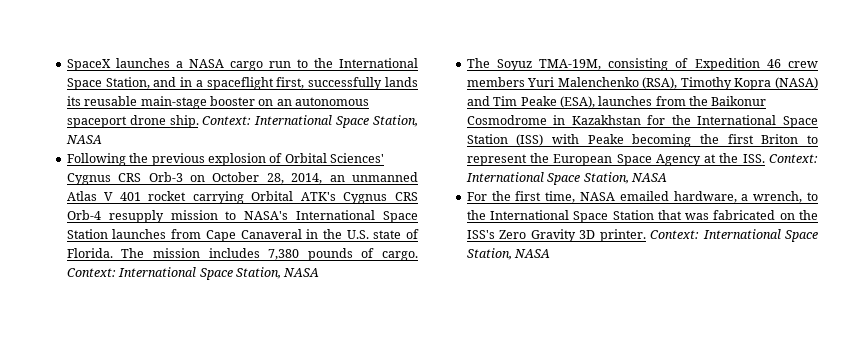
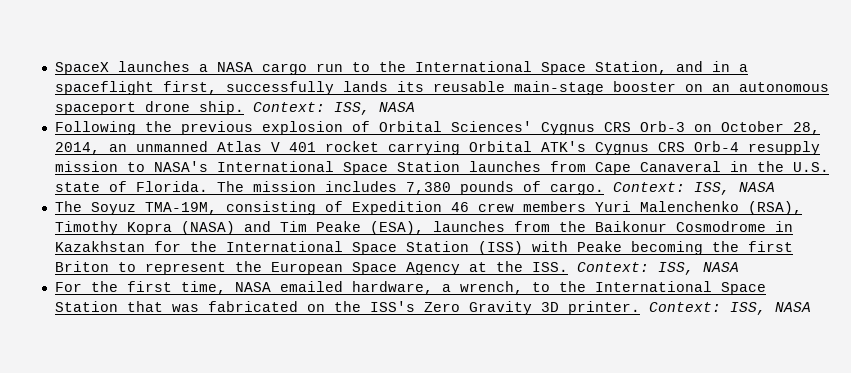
[254,115,418,128] International Space Station, -> [333,102,370,115] ISS,
[118,267,281,280] International Space Station, -> [693,182,730,195] ISS,
[465,172,629,185] International Space Station, -> [657,262,694,275] ISS,
[702,229,818,242] [466,248,512,260] International Space Station, -> [729,302,766,315] ISS,

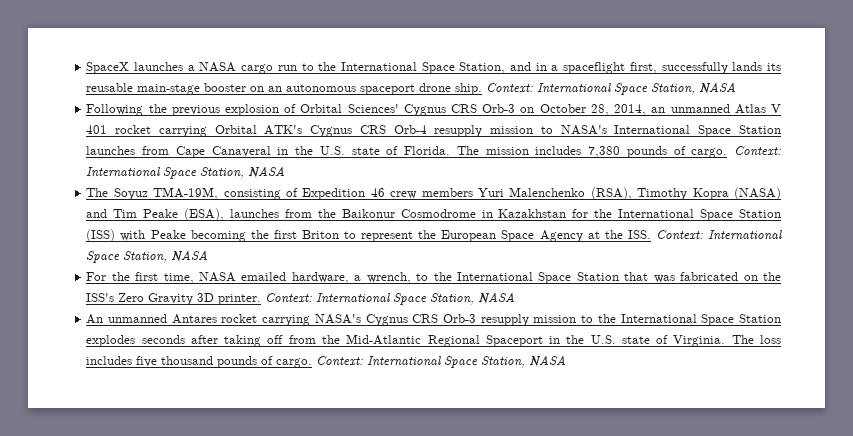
[333,102,370,115] ISS, -> [537,83,696,95] International Space Station,
[693,182,730,195] ISS, -> [86,167,245,179] International Space Station,
[657,262,694,275] ISS, -> [708,230,783,240] [86,251,168,263] International Space Station,
[729,302,766,315] ISS, -> [316,292,516,305] [86,314,781,326] [86,334,781,347] [86,356,526,368] International Space Station, NASA // An unmanned Antares rocket carrying NASA's Cygnus CRS Orb-3 resupply mission to the International Space Station explodes seconds after taking off from the Mid-Atlantic Regional Spaceport in the U.S. state of Virginia. The loss includes five thousand pounds of cargo. Context: International Space Station,

